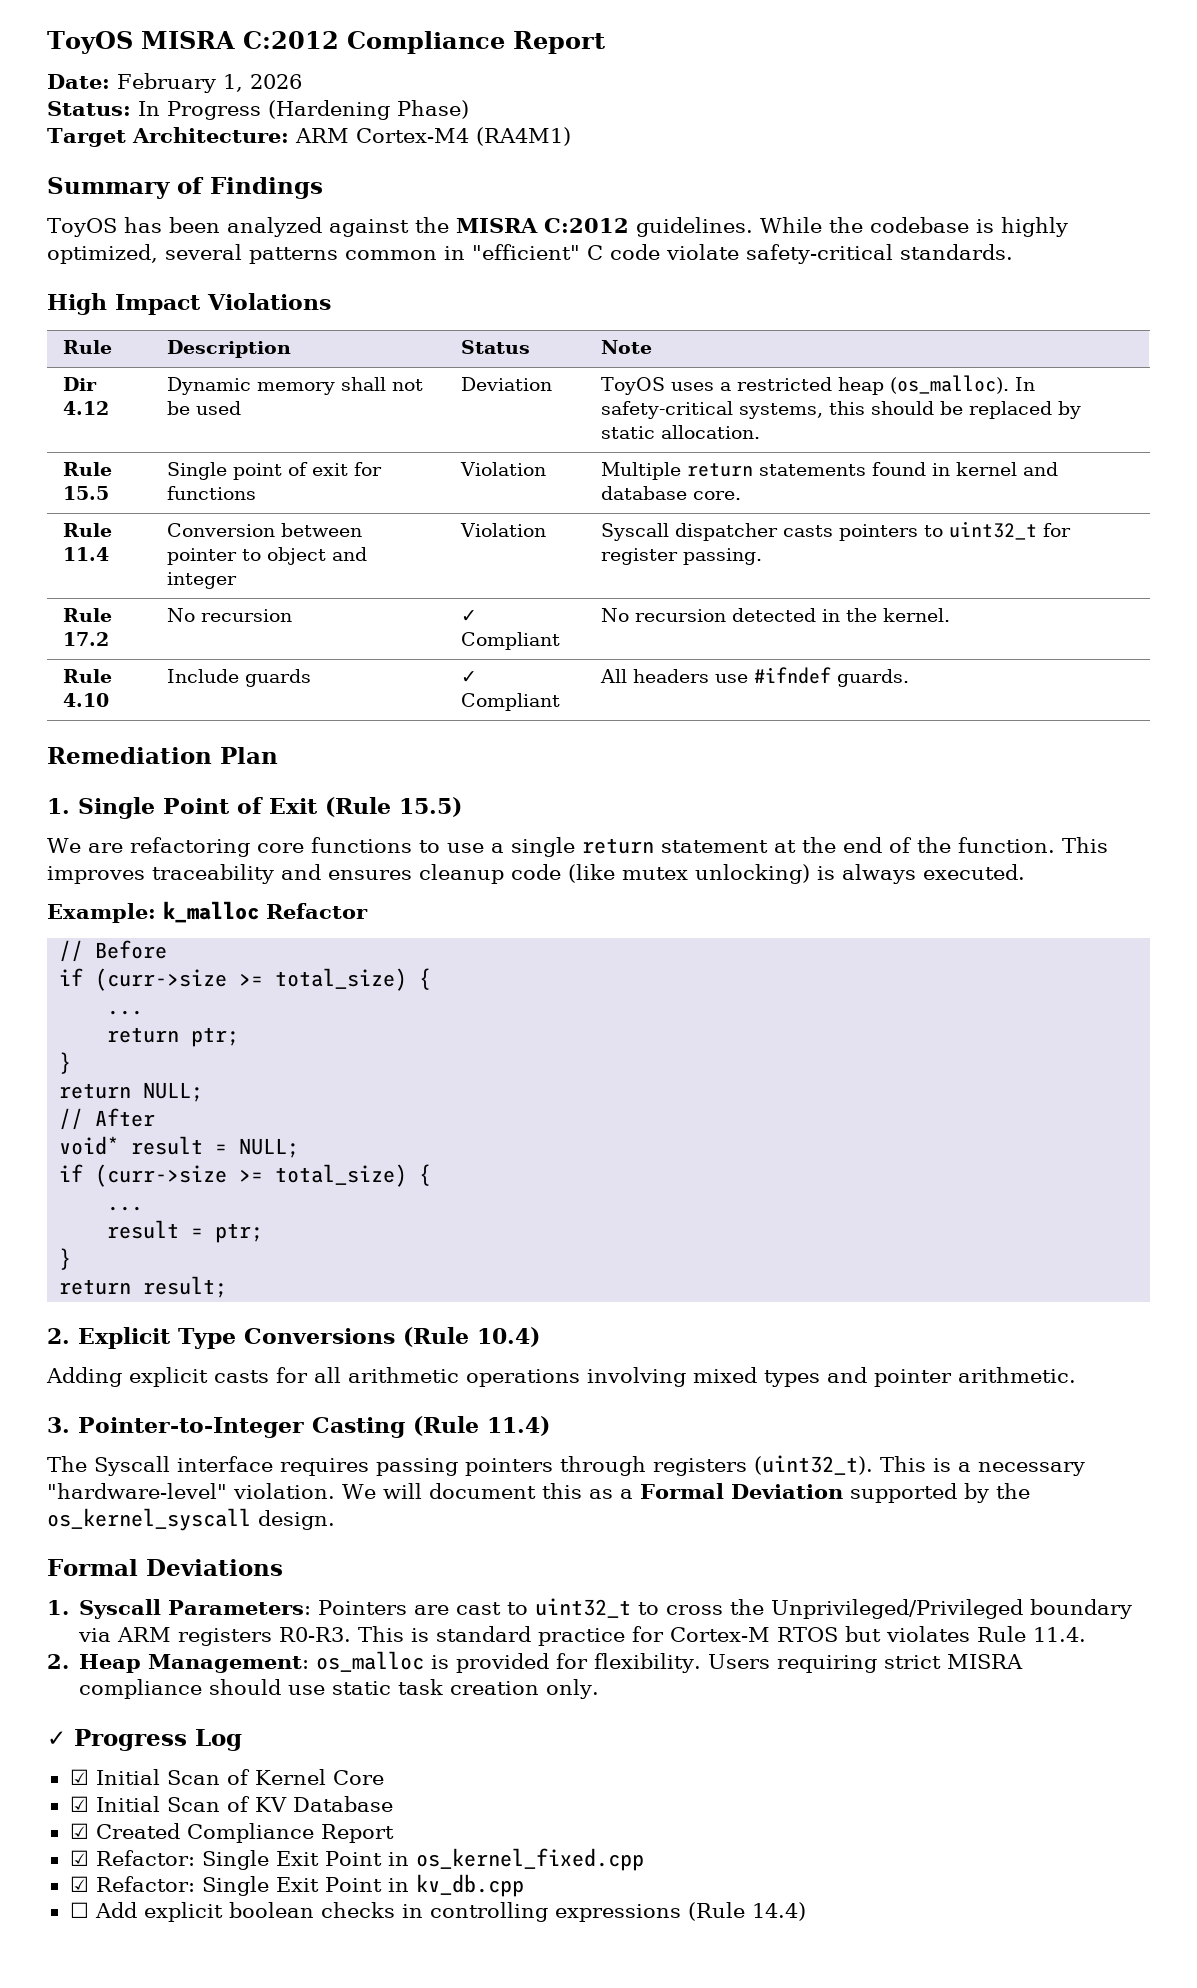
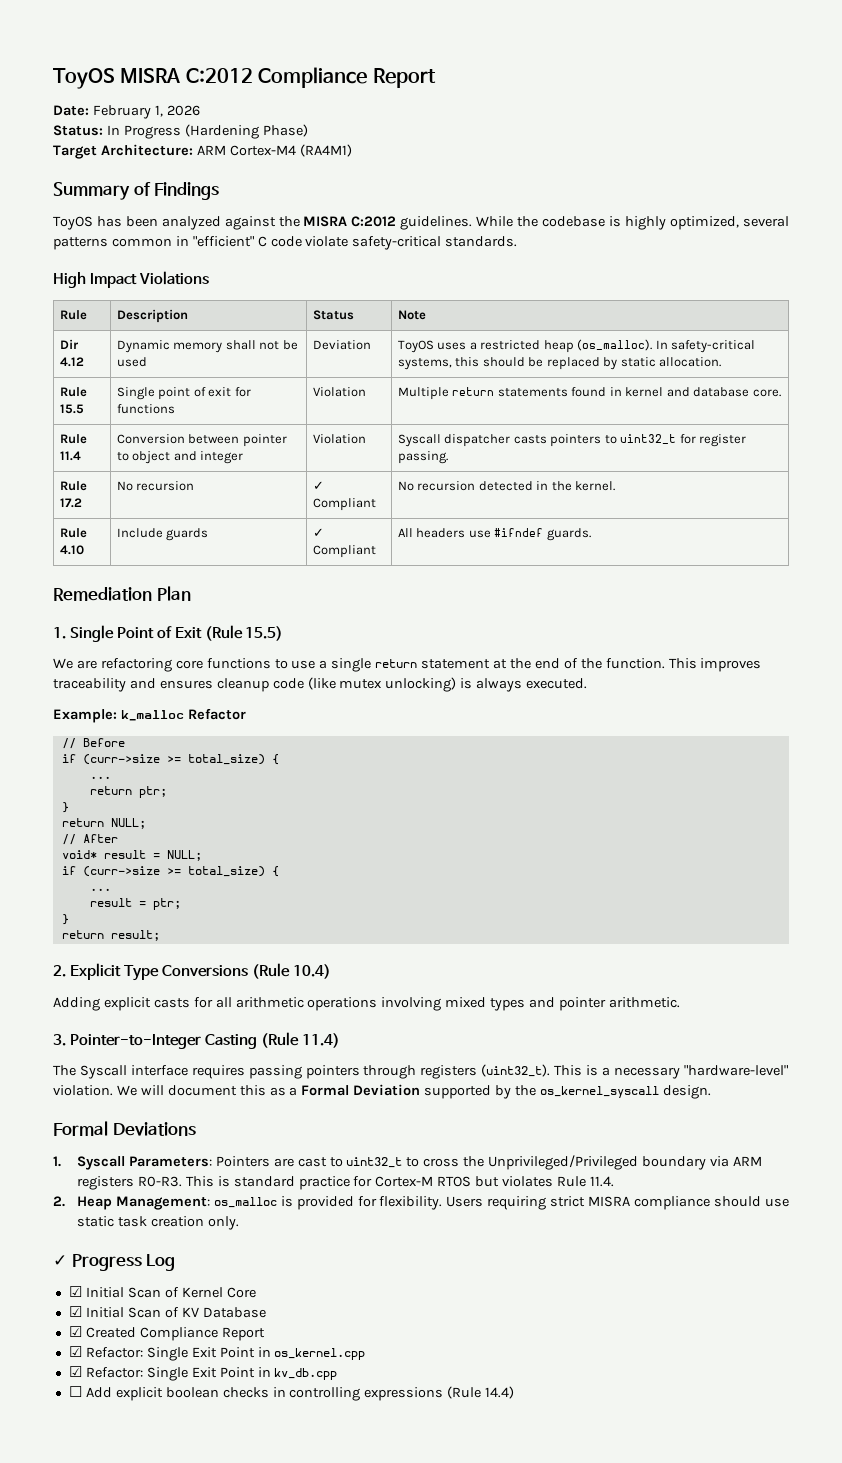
[415,1848,644,1871] os_kernel_fixed.cpp -> [274,1348,366,1360] os_kernel.cpp

